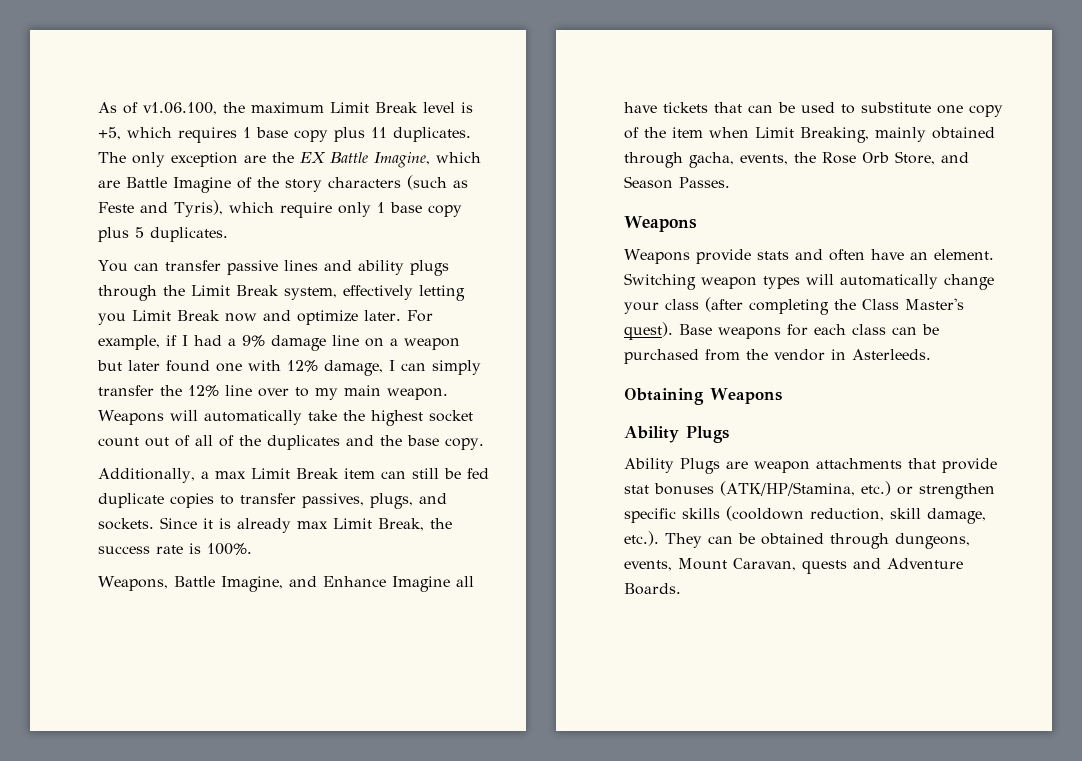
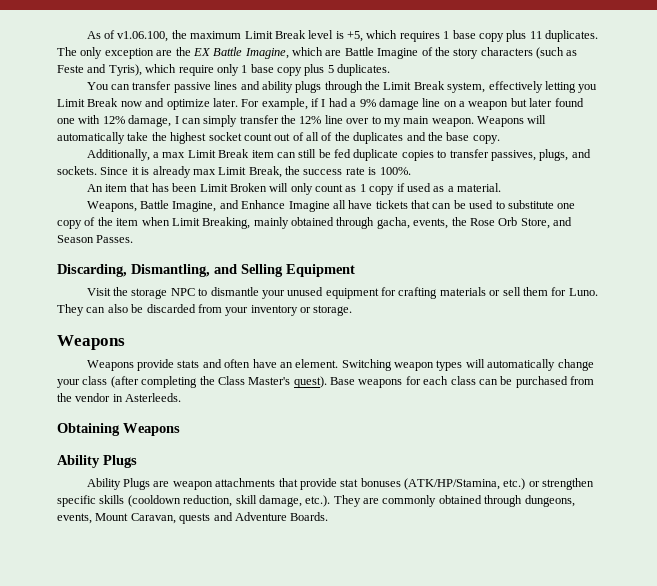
(252, 549) none -> [86,183,502,195] // An item that has been Limit Broken will only count as 1 copy if used as a material.
(730, 182) none -> [57,264,355,277] [86,287,598,299] [57,304,353,316] // Discarding, Dismantling, and Selling Equipment // Visit the storage NPC to dismantle your unused equipment for crafting materials or sell them for Luno. They can also be discarded from your inventory or storage.
[708,533,755,544] can be -> [363,495,437,507] are commonly

